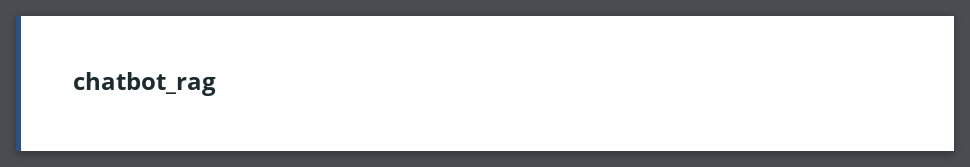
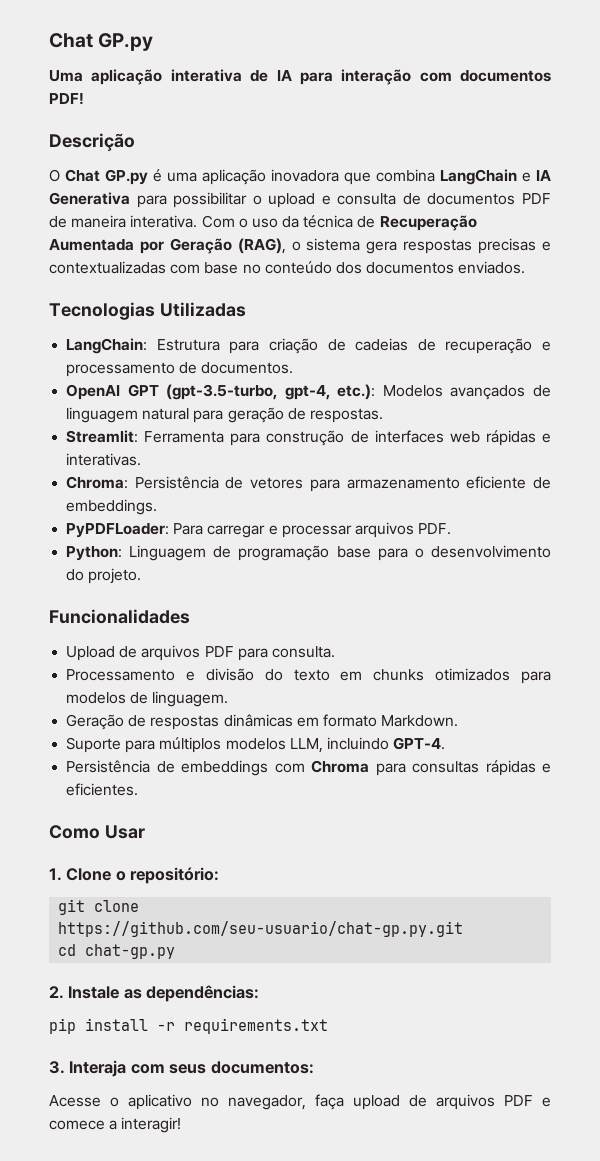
[73,72,216,96] chatbot_rag -> [49,33,154,51] [49,69,551,85] [49,93,84,105] [49,133,135,152] [49,169,551,185] [49,192,551,208] [49,215,477,231] [49,238,552,254] [49,261,526,274] [49,302,246,320] [66,338,551,354] [66,362,294,377] [66,384,551,400] [66,407,383,423] [66,430,551,446] [66,453,142,466] [66,476,551,492] [66,499,158,515] [66,522,452,538] [66,545,551,561] [66,568,142,584] [49,609,190,624] [66,645,335,661] [66,668,551,684] [66,691,229,707] [66,714,459,730] [66,737,446,753] [66,760,551,776] [66,783,139,796] [49,825,145,839] [49,867,220,884] [58,899,140,915] [58,921,464,937] [58,944,176,959] [49,985,260,1002] [49,1018,328,1034] [49,1060,314,1077] [49,1094,551,1110] [49,1117,182,1133] Chat GP.py // Uma aplicação interativa de IA para interação com documentos PDF! // Descrição // O Chat GP.py é uma aplicação inovadora que combina LangChain e IA Generativa para possibilitar o upload e consulta de documentos PDF de maneira interativa. Com o uso da técnica de Recuperação Aumentada por Geração (RAG), o sistema gera respostas precisas e contextualizadas com base no conteúdo dos documentos enviados. // Tecnologias Utilizadas // LangChain: Estrutura para criação de cadeias de recuperação e processamento de documentos. // OpenAI GPT (gpt-3.5-turbo, gpt-4, etc.): Modelos avançados de linguagem natural para geração de respostas. // Streamlit: Ferramenta para construção de interfaces web rápidas e interativas. // Chroma: Persistência de vetores para armazenamento eficiente de embeddings. // PyPDFLoader: Para carregar e processar arquivos PDF. // Python: Linguagem de programação base para o desenvolvimento do projeto. // Funcionalidades // Upload de arquivos PDF para consulta. // Processamento e divisão do texto em chunks otimizados para modelos de linguagem. // Geração de respostas dinâmicas em formato Markdown. // Suporte para múltiplos modelos LLM, incluindo GPT-4. // Persistência de embeddings com Chroma para consultas rápidas e eficientes. // Como Usar // 1. Clone o repositório: // git clone https://github.com/seu-usuario/chat-gp.py.git // cd chat-gp.py // 2. Instale as dependências: // pip install -r requirements.txt // 3. Interaja com seus documentos: // Acesse o aplicativo no navegador, faça upload de arquivos PDF e comece a interagir!

